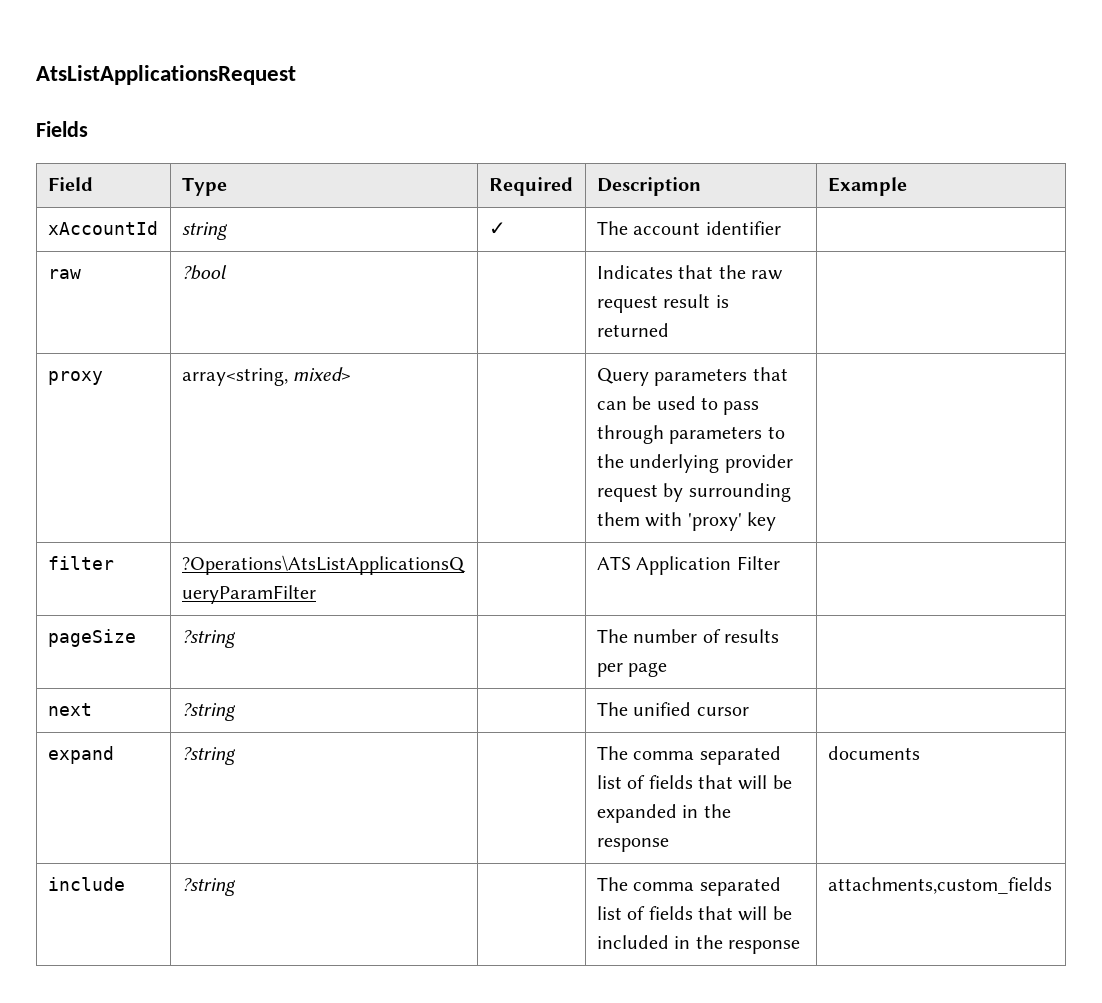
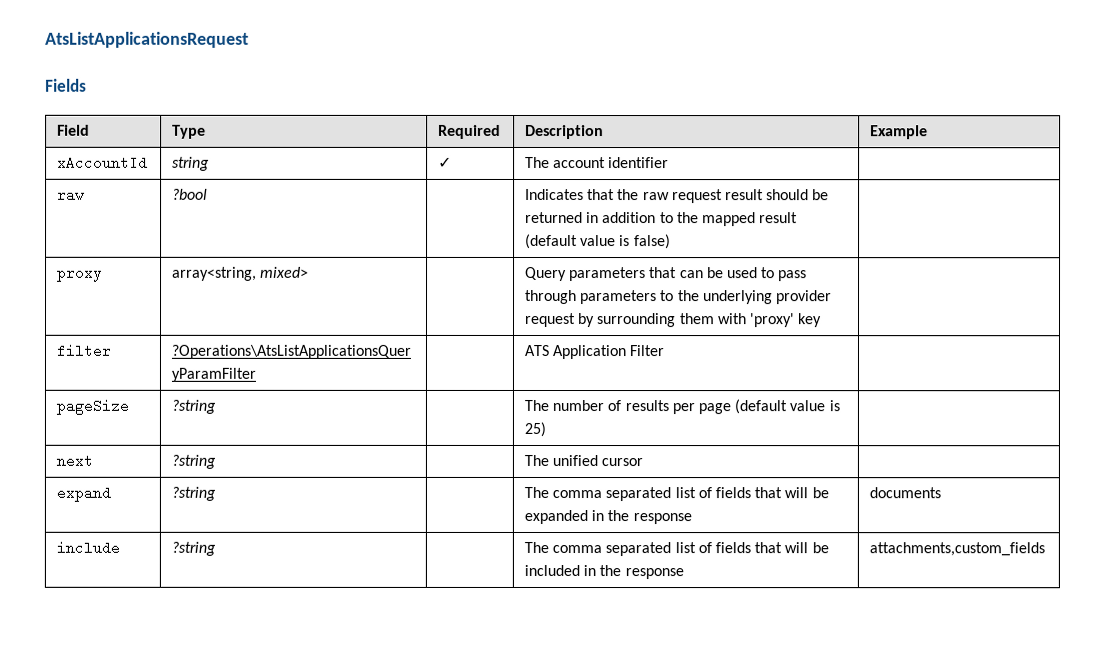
[715,295,729,308] [596,323,669,337] is returned -> [766,189,830,201] [525,211,799,227] [525,233,671,250] should be returned in addition to the mapped result (default value is false)
(668, 669) none -> [734,399,840,415] [524,421,547,437] (default value is 25)

